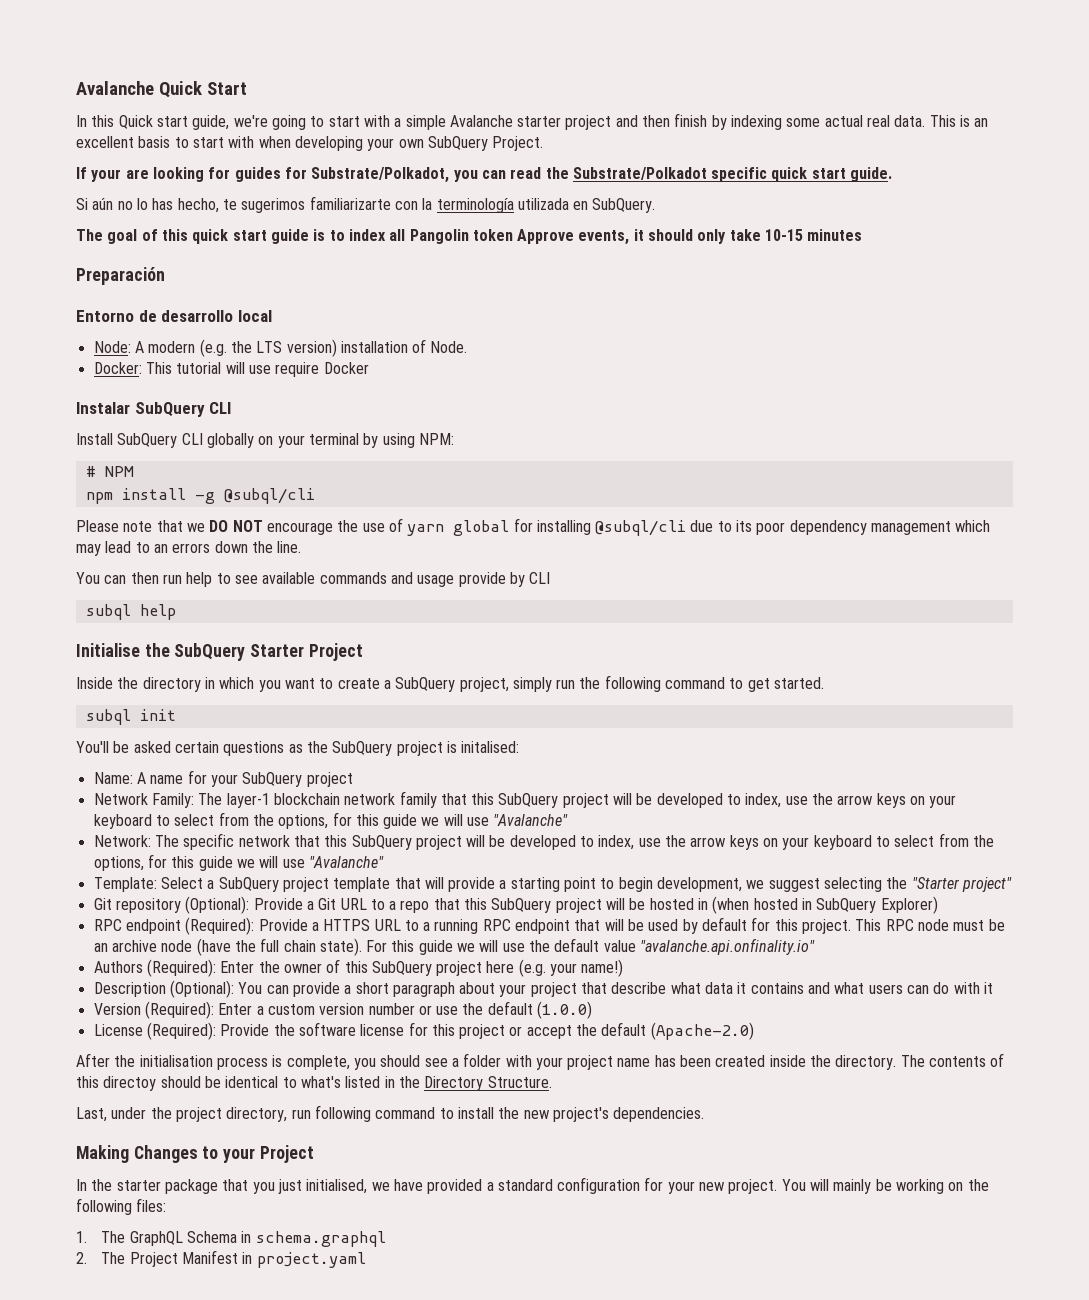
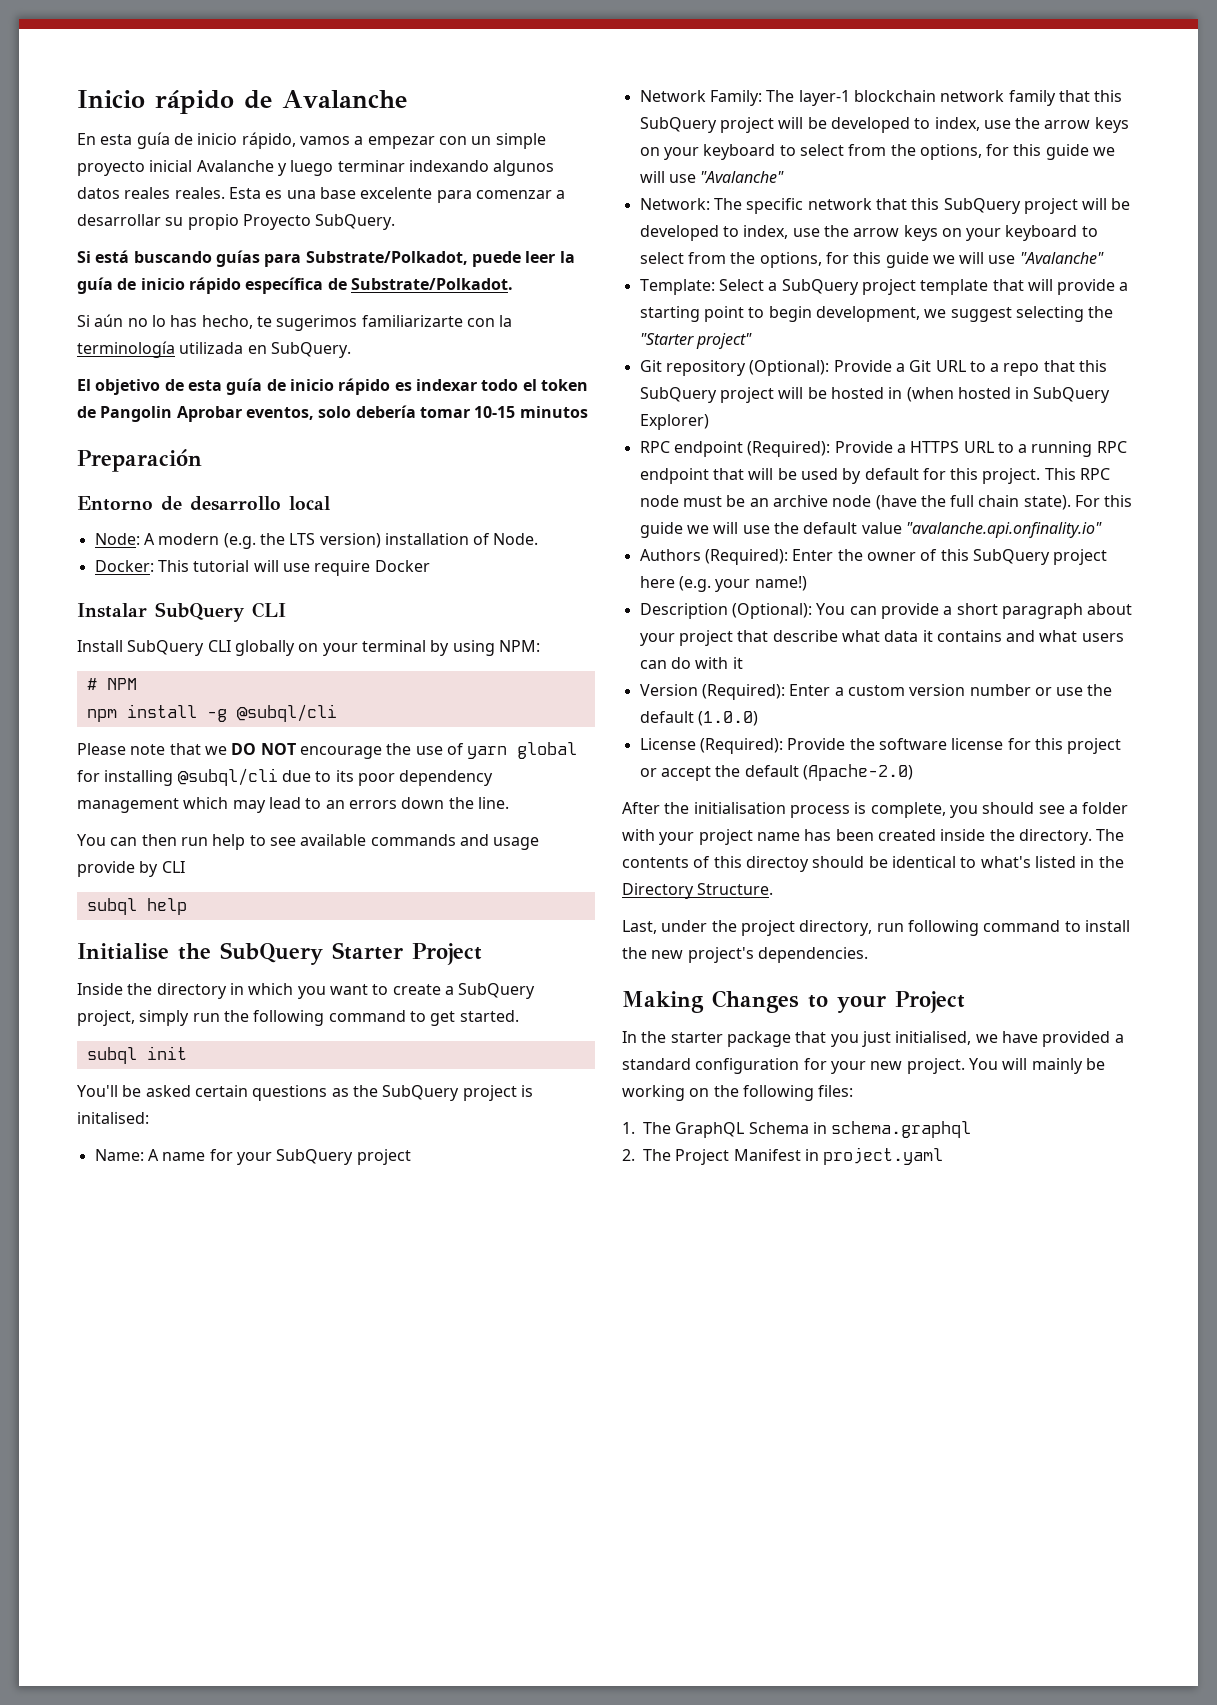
[76,81,247,98] [76,113,989,130] [76,136,544,151] [76,167,893,183] Avalanche Quick Start // In this Quick start guide, we're going to start with a simple Avalanche starter project and then finish by indexing some actual real data. This is an excellent basis to start with when developing your own SubQuery Project. // If your are looking for guides for Substrate/Polkadot, you can read the Substrate/Polkadot specific quick start guide. -> [77,90,407,114] [77,132,546,149] [77,160,555,176] [77,187,566,203] [77,214,396,230] [77,250,575,267] [77,277,513,294] Inicio rápido de Avalanche // En esta guía de inicio rápido, vamos a empezar con un simple proyecto inicial Avalanche y luego terminar indexando algunos datos reales reales. Esta es una base excelente para comenzar a desarrollar su propio Proyecto SubQuery. // Si está buscando guías para Substrate/Polkadot, puede leer la guía de inicio rápido específica de Substrate/Polkadot.
[76,229,863,245] The goal of this quick start guide is to index all Pangolin token Approve events, it should only take 10-15 minutes -> [77,378,588,395] [77,405,588,422] El objetivo de esta guía de inicio rápido es indexar todo el token de Pangolin Aprobar eventos, solo debería tomar 10-15 minutos

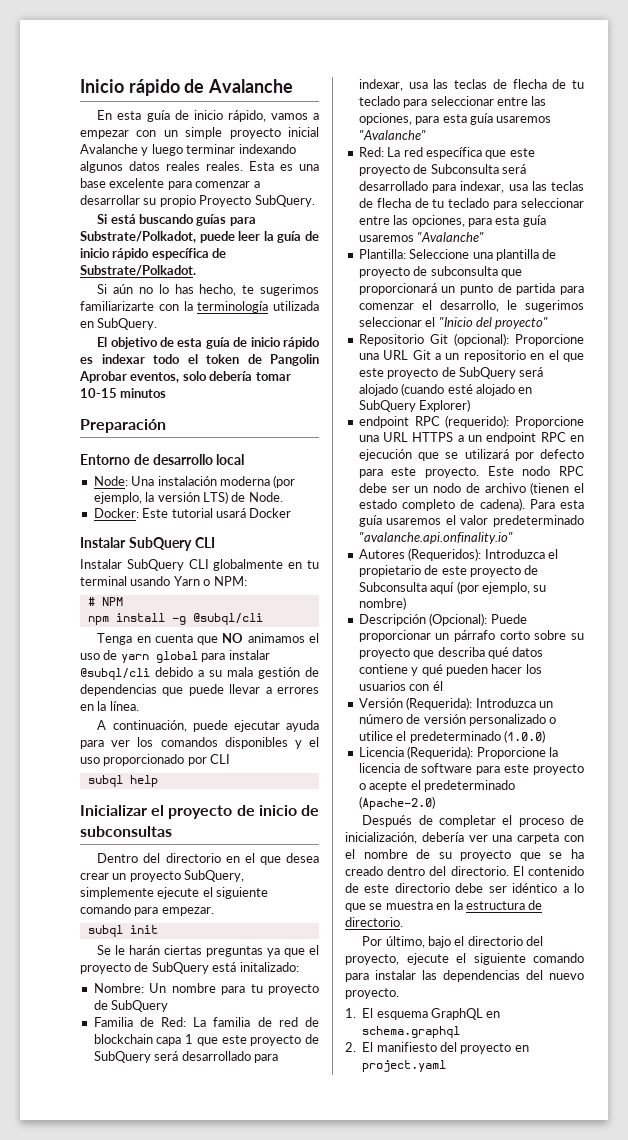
[143,533,539,549] [94,560,371,576] A modern (e.g. the LTS version) installation of Node. // Docker: This tutorial will use require -> [131,475,296,488] [93,491,283,504] [93,508,246,518] Una instalación moderna (por ejemplo, la versión LTS) de Node. // Docker: Este tutorial usará
[77,640,495,656] Install SubQuery CLI globally on your terminal by using -> [80,559,319,571] [80,576,211,586] Instalar SubQuery CLI globalmente en tu terminal usando Yarn o
[77,742,578,759] [77,768,494,786] [77,797,509,813] [77,834,540,850] [77,861,185,877] [86,898,187,915] [77,942,482,965] [77,983,536,999] [77,1010,519,1026] [86,1046,187,1064] [77,1085,533,1101] [77,1112,149,1124] [94,1149,411,1165] [639,90,1123,106] [639,117,1129,133] [639,144,1116,160] [639,171,785,183] [639,198,1131,214] [639,225,1098,241] [639,252,1104,268] [639,279,1129,295] [639,306,1114,322] [639,333,752,349] [639,360,1108,376] [639,387,1111,403] [639,414,709,430] [639,441,1127,457] [639,468,1111,484] [639,495,1133,510] [639,522,1102,538] [639,549,1108,565] [639,576,807,592] [639,603,1133,619] [639,630,1124,646] [639,657,743,669] [639,684,1113,700] [639,711,758,726] [639,738,1122,754] [639,764,913,781] [622,802,1129,818] [622,829,1125,845] [622,856,1124,872] [622,883,774,899] [622,920,1130,936] [622,947,868,963] [622,990,965,1013] [622,1031,1124,1047] [622,1058,1105,1074] [622,1085,854,1101] [622,1121,972,1138] [622,1149,819,1165] Please note that we DO NOT encourage the use of yarn global for installing @subql/cli due to its poor dependency management which may lead to an errors down the line. // You can then run help to see available commands and usage provide by CLI // subql help // Initialise the SubQuery Starter Project // Inside the directory in which you want to create a SubQuery project, simply run the following command to get started. // subql init // You'll be asked certain questions as the SubQuery project is initalised: // Name: A name for your SubQuery project // Network Family: The layer-1 blockchain network family that this SubQuery project will be developed to index, use the arrow keys on your keyboard to select from the options, for this guide we will use "Avalanche" // Network: The specific network that this SubQuery project will be developed to index, use the arrow keys on your keyboard to select from the options, for this guide we will use "Avalanche" // Template: Select a SubQuery project template that will provide a starting point to begin development, we suggest selecting the "Starter project" // Git repository (Optional): Provide a Git URL to a repo that this SubQuery project will be hosted in (when hosted in SubQuery Explorer) // RPC endpoint (Required): Provide a HTTPS URL to a running RPC endpoint that will be used by default for this project. This RPC node must be an archive node (have the full chain state). For this guide we will use the default value "avalanche.api.onfinality.io" // Authors (Required): Enter the owner of this SubQuery project here (e.g. your name!) // Description (Optional): You can provide a short paragraph about your project that describe what data it contains and what users can do with it // Version (Required): Enter a custom version number or use the default (1.0.0) // License (Required): Provide the software license for this project or accept the default (Apache-2.0) // After the initialisation process is complete, you should see a folder with your project name has been created inside the directory. The contents of this directoy should be identical to what's listed in the Directory Structure. // Last, under the project directory, run following command to install the new project's dependencies. // Making Changes to your Project // In the starter package that you just initialised, we have provided a standard configuration for your new project. You will mainly be working on the following files: // 1. The GraphQL Schema in schema.graphql // 2. The Project Manifest in -> [97,633,319,645] [80,650,270,663] [80,667,319,680] [80,684,319,696] [80,701,139,711] [97,720,320,732] [80,737,319,749] [80,754,231,766] [87,775,158,787] [80,805,319,819] [80,826,172,837] [97,853,320,865] [80,870,245,882] [80,887,269,899] [80,904,214,916] [87,925,158,937] [97,945,319,957] [80,962,299,974] [93,983,319,995] [93,1000,169,1012] [93,1017,319,1027] [93,1034,319,1046] [93,1051,278,1063] [358,79,584,91] [358,96,547,108] [358,113,552,125] [358,130,426,140] [358,147,535,159] [358,164,526,176] [358,181,584,193] [358,198,584,210] [358,215,546,227] [358,232,485,242] [358,249,557,261] [358,266,522,278] [358,283,584,295] [358,300,584,312] [358,317,549,329] [358,333,584,346] [358,350,584,362] [358,367,544,379] [358,383,533,396] [358,399,471,412] [358,415,584,428] [358,432,584,444] [358,449,584,461] [358,466,584,478] [358,482,584,495] [358,498,584,511] [358,515,584,527] [358,532,513,544] [358,548,558,561] [358,565,539,577] [358,581,547,594] [358,597,406,610] [358,613,527,626] [358,630,584,642] [358,647,544,659] [358,664,542,676] [358,681,443,691] [358,697,553,710] [358,714,557,726] [358,730,545,743] [358,746,558,759] [358,763,584,775] [358,780,515,792] [358,796,435,810] [362,815,584,827] [345,832,584,844] [345,849,584,861] [345,866,584,876] [345,883,584,893] [345,900,543,912] [345,917,403,927] [362,936,544,948] [345,953,584,965] [345,970,584,982] [345,988,399,999] [345,1008,501,1020] [362,1026,461,1038] [345,1042,529,1054] Tenga en cuenta que NO animamos el uso de yarn global para instalar @subql/cli debido a su mala gestión de dependencias que puede llevar a errores en la línea. // A continuación, puede ejecutar ayuda para ver los comandos disponibles y el uso proporcionado por CLI // subql help // Inicializar el proyecto de inicio de subconsultas // Dentro del directorio en el que desea crear un proyecto SubQuery, simplemente ejecute el siguiente comando para empezar. // subql init // Se le harán ciertas preguntas ya que el proyecto de SubQuery está initalizado: // Nombre: Un nombre para tu proyecto de SubQuery // Familia de Red: La familia de red de blockchain capa 1 que este proyecto de SubQuery será desarrollado para indexar, usa las teclas de flecha de tu teclado para seleccionar entre las opciones, para esta guía usaremos "Avalanche" // Red: La red específica que este proyecto de Subconsulta será desarrollado para indexar, usa las teclas de flecha de tu teclado para seleccionar entre las opciones, para esta guía usaremos "Avalanche" // Plantilla: Seleccione una plantilla de proyecto de subconsulta que proporcionará un punto de partida para comenzar el desarrollo, le sugerimos seleccionar el "Inicio del proyecto" // Repositorio Git (opcional): Proporcione una URL Git a un repositorio en el que este proyecto de SubQuery será alojado (cuando esté alojado en SubQuery Explorer) // endpoint RPC (requerido): Proporcione una URL HTTPS a un endpoint RPC en ejecución que se utilizará por defecto para este proyecto. Este nodo RPC debe ser un nodo de archivo (tienen el estado completo de cadena). Para esta guía usaremos el valor predeterminado "avalanche.api.onfinality.io" // Autores (Requeridos): Introduzca el propietario de este proyecto de Subconsulta aquí (por ejemplo, su nombre) // Descripción (Opcional): Puede proporcionar un párrafo corto sobre su proyecto que describa qué datos contiene y qué pueden hacer los usuarios con él // Versión (Requerida): Introduzca un número de versión personalizado o utilice el predeterminado (1.0.0) // Licencia (Requerida): Proporcione la licencia de software para este proyecto o acepte el predeterminado (Apache-2.0) // Después de completar el proceso de inicialización, debería ver una carpeta con el nombre de su proyecto que se ha creado dentro del directorio. El contenido de este directorio debe ser idéntico a lo que se muestra en la estructura de directorio. // Por último, bajo el directorio del proyecto, ejecute el siguiente comando para instalar las dependencias del nuevo proyecto. // 1. El esquema GraphQL en schema.graphql // 2. El manifiesto del proyecto en

